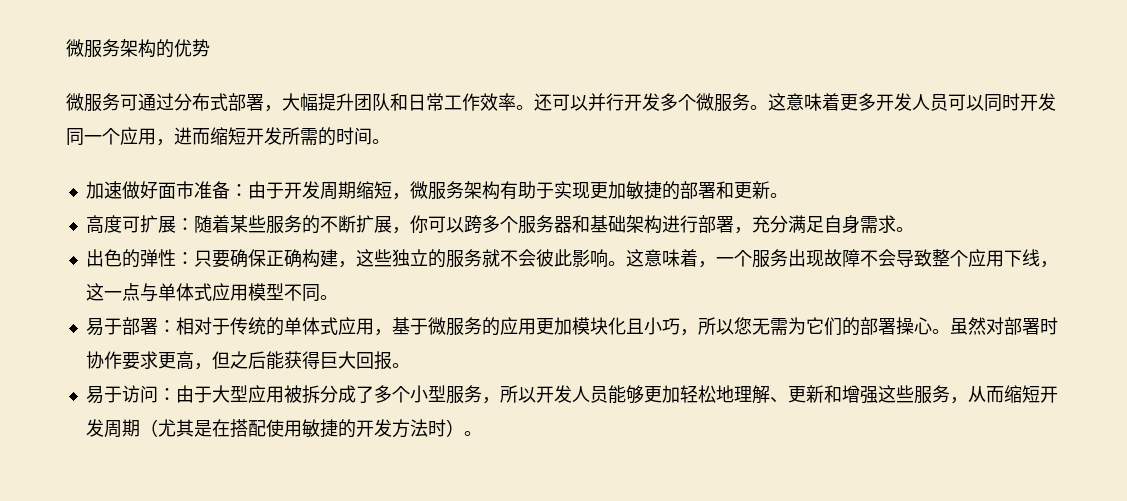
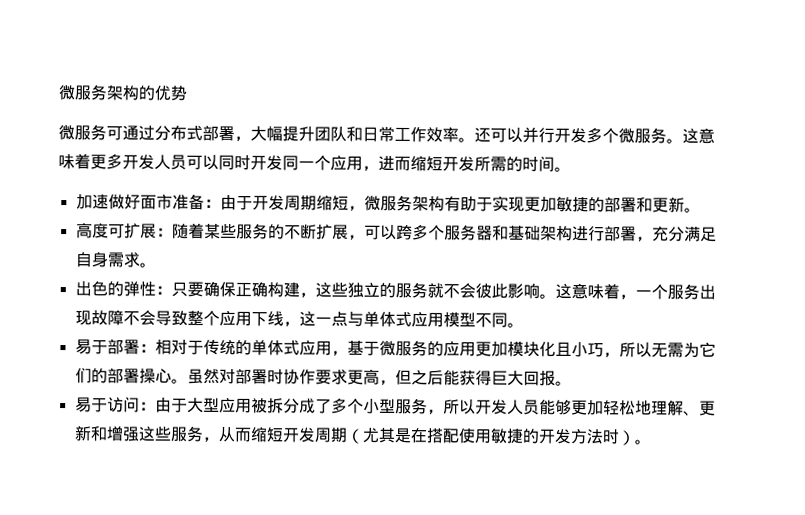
[409,215,428,233] 你 -> (365, 237) none
[733,317,752,335] 您 -> (652, 350) none

